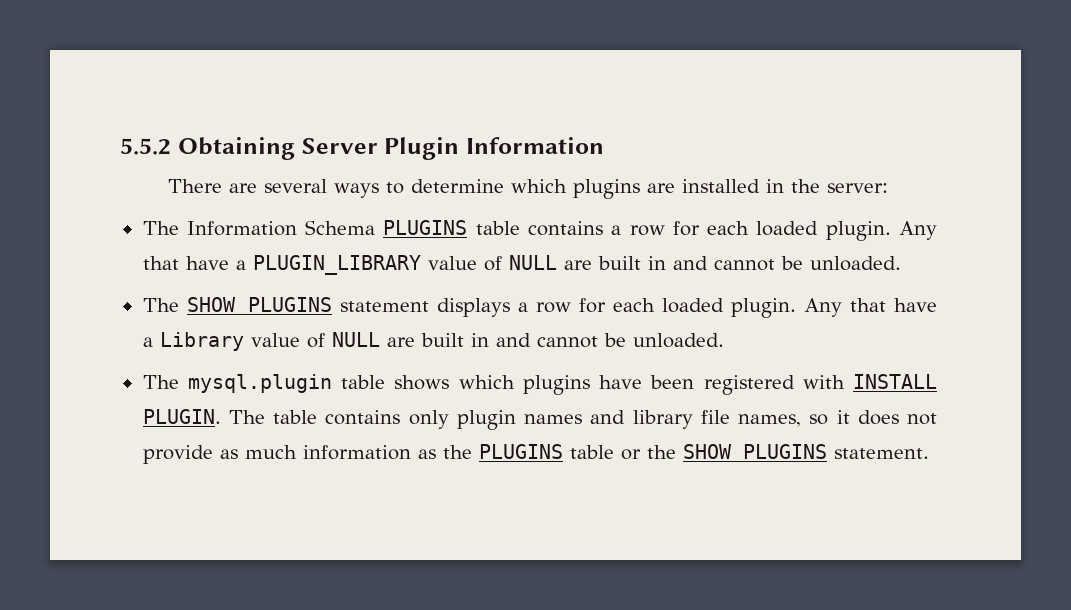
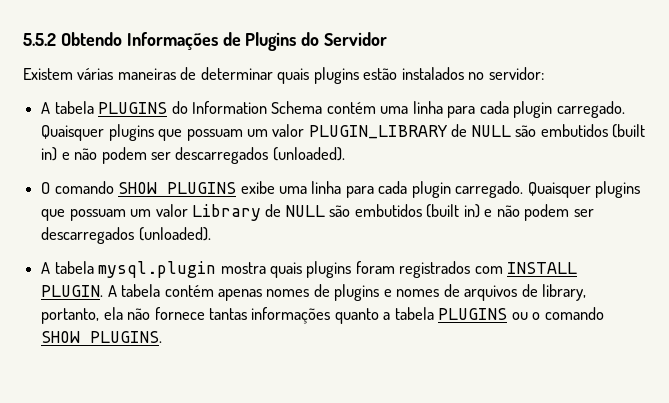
[177,137,604,160] [168,179,889,199] [142,220,938,241] [142,255,901,275] [142,297,938,318] [142,332,724,351] [142,374,937,395] [142,409,938,430] [142,444,929,464] Obtaining Server Plugin Information // There are several ways to determine which plugins are installed in the server: // The Information Schema PLUGINS table contains a row for each loaded plugin. Any that have a PLUGIN_LIBRARY value of NULL are built in and cannot be unloaded. // The SHOW PLUGINS statement displays a row for each loaded plugin. Any that have a Library value of NULL are built in and cannot be unloaded. // The mysql.plugin table shows which plugins have been registered with INSTALL PLUGIN. The table contains only plugin names and library file names, so it does not provide as much information as the PLUGINS table or the SHOW PLUGINS statement. -> [60,32,388,51] [23,67,544,84] [41,101,625,118] [41,124,646,141] [41,147,345,164] [41,181,641,198] [41,204,594,221] [41,227,211,244] [41,261,578,278] [41,284,587,301] [41,307,604,324] [41,331,163,343] Obtendo Informações de Plugins do Servidor // Existem várias maneiras de determinar quais plugins estão instalados no servidor: // A tabela PLUGINS do Information Schema contém uma linha para cada plugin carregado. Quaisquer plugins que possuam um valor PLUGIN_LIBRARY de NULL são embutidos (built in) e não podem ser descarregados (unloaded). // O comando SHOW PLUGINS exibe uma linha para cada plugin carregado. Quaisquer plugins que possuam um valor Library de NULL são embutidos (built in) e não podem ser descarregados (unloaded). // A tabela mysql.plugin mostra quais plugins foram registrados com INSTALL PLUGIN. A tabela contém apenas nomes de plugins e nomes de arquivos de library, portanto, ela não fornece tantas informações quanto a tabela PLUGINS ou o comando SHOW PLUGINS.

